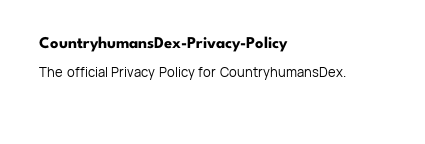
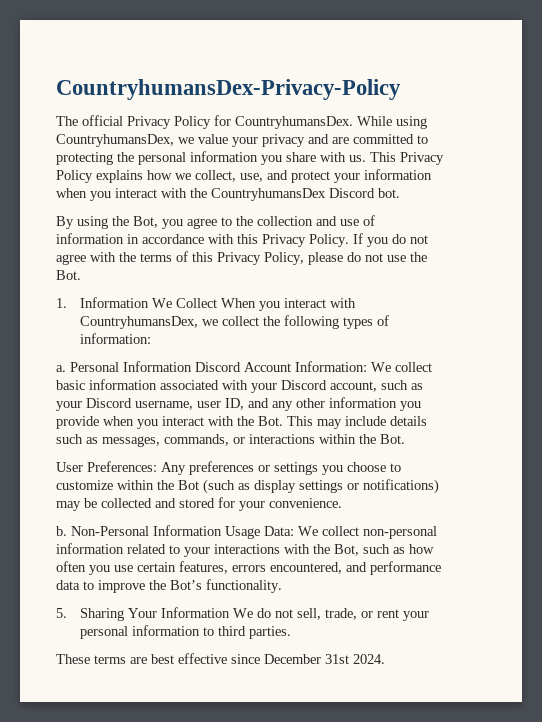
(346, 73) none -> [357,116,427,129] [56,134,428,147] [56,151,444,165] [56,169,432,183] [56,188,400,201] [56,215,375,229] [56,233,428,247] [56,251,427,265] [56,270,81,280] [56,297,357,311] [80,315,390,329] [80,333,152,344] [56,361,432,372] [56,379,423,393] [56,397,421,411] [56,416,427,429] [56,434,405,447] [56,461,401,475] [56,479,439,494] [56,497,342,511] [56,525,437,539] [56,543,434,557] [56,561,441,575] [56,579,282,593] [56,607,430,621] [80,625,292,639] [56,653,385,664] While using CountryhumansDex, we value your privacy and are committed to protecting the personal information you share with us. This Privacy Policy explains how we collect, use, and protect your information when you interact with the CountryhumansDex Discord bot. // By using the Bot, you agree to the collection and use of information in accordance with this Privacy Policy. If you do not agree with the terms of this Privacy Policy, please do not use the Bot. // 1. Information We Collect When you interact with CountryhumansDex, we collect the following types of information: // a. Personal Information Discord Account Information: We collect basic information associated with your Discord account, such as your Discord username, user ID, and any other information you provide when you interact with the Bot. This may include details such as messages, commands, or interactions within the Bot. // User Preferences: Any preferences or settings you choose to customize within the Bot (such as display settings or notifications) may be collected and stored for your convenience. // b. Non-Personal Information Usage Data: We collect non-personal information related to your interactions with the Bot, such as how often you use certain features, errors encountered, and performance data to improve the Bot’s functionality. // 5. Sharing Your Information We do not sell, trade, or rent your personal information to third parties. // These terms are best effective since December 31st 2024.

